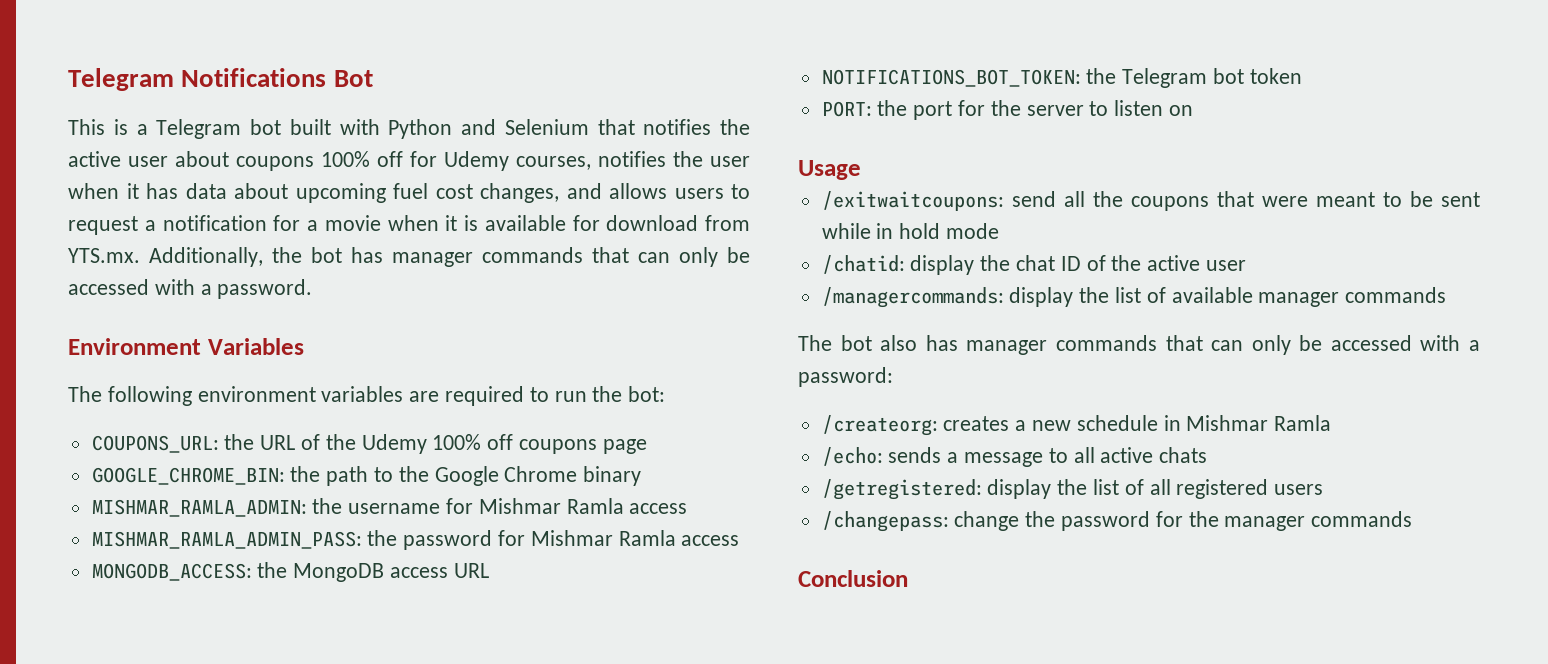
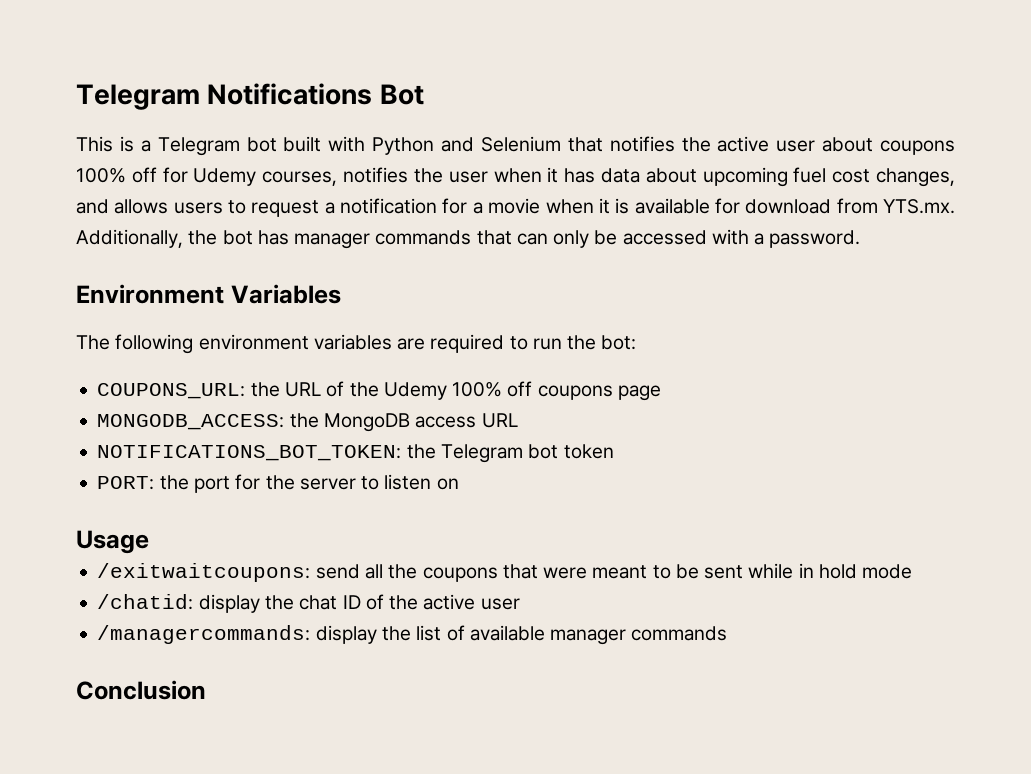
[91,466,642,486] [91,498,688,517] [91,530,740,550] // GOOGLE_CHROME_BIN: the path to the Google Chrome binary // MISHMAR_RAMLA_ADMIN: the username for Mishmar Ramla access // MISHMAR_RAMLA_ADMIN_PASS: the password for Mishmar Ramla access -> (661, 393) none
[798,335,1480,355] [798,367,893,387] [821,415,1332,436] [821,447,1208,467] [821,479,1324,500] [821,511,1413,532] // The bot also has manager commands that can only be accessed with a password: // /createorg: creates a new schedule in Mishmar Ramla // /echo: sends a message to all active chats // /getregistered: display the list of all registered users // /changepass: change the password for the manager commands -> (728, 633) none

